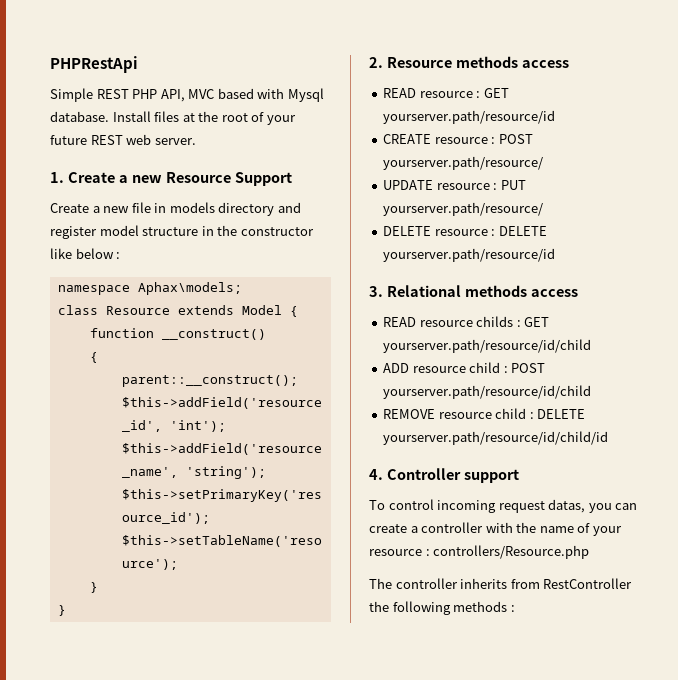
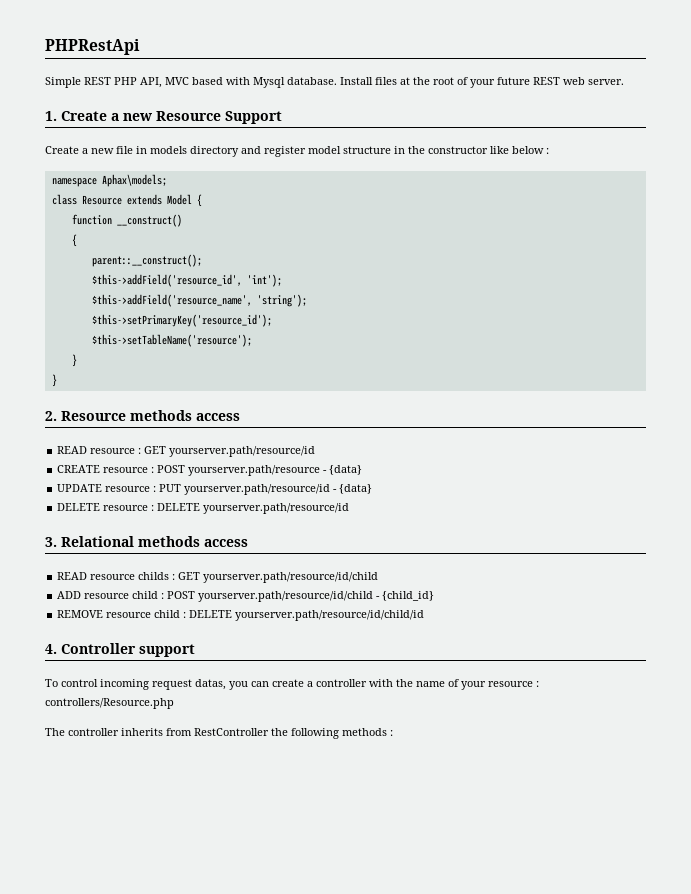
[383,156,544,170] yourserver.path/resource/ -> [188,465,363,476] yourserver.path/resource - {data}
[383,202,544,216] yourserver.path/resource/ -> [184,484,373,495] yourserver.path/resource/id - {data}
(592, 392) none -> [376,591,435,601] - {child_id}

